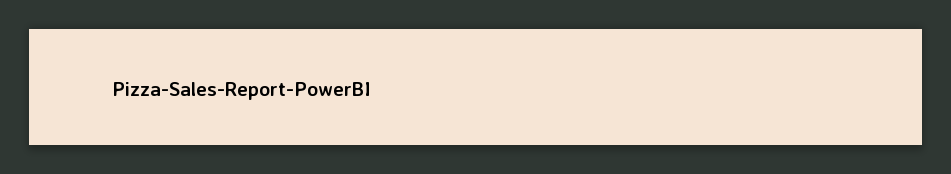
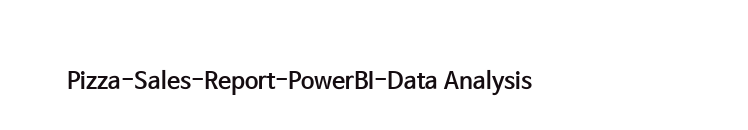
[112,82,371,100] Pizza-Sales-Report-PowerBI -> [67,69,533,96] Pizza-Sales-Report-PowerBI-Data Analysis

